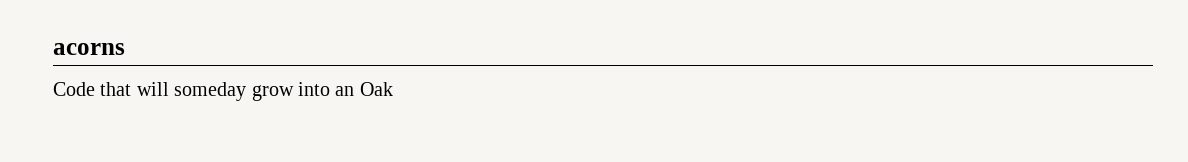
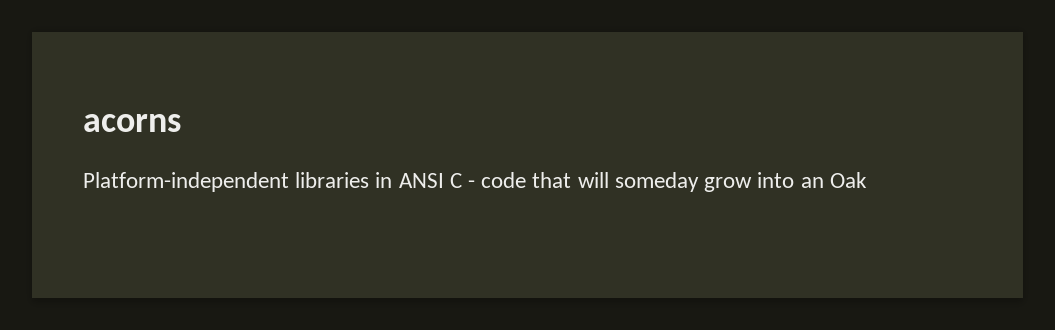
[53,82,95,96] Code -> [83,172,527,192] Platform-independent libraries in ANSI C - code

